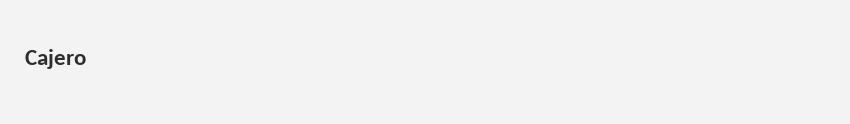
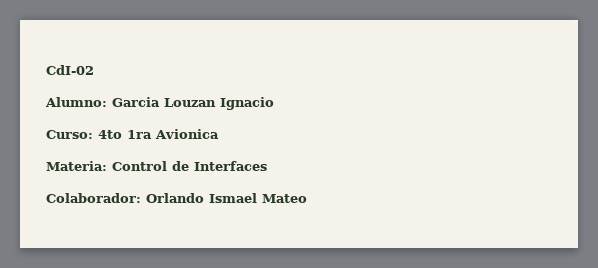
[25,49,86,69] Cajero -> [46,65,94,75] [45,97,274,110] [46,129,219,139] [46,161,267,171] [46,193,307,203] CdI-02 // Alumno: Garcia Louzan Ignacio // Curso: 4to 1ra Avionica // Materia: Control de Interfaces // Colaborador: Orlando Ismael Mateo

